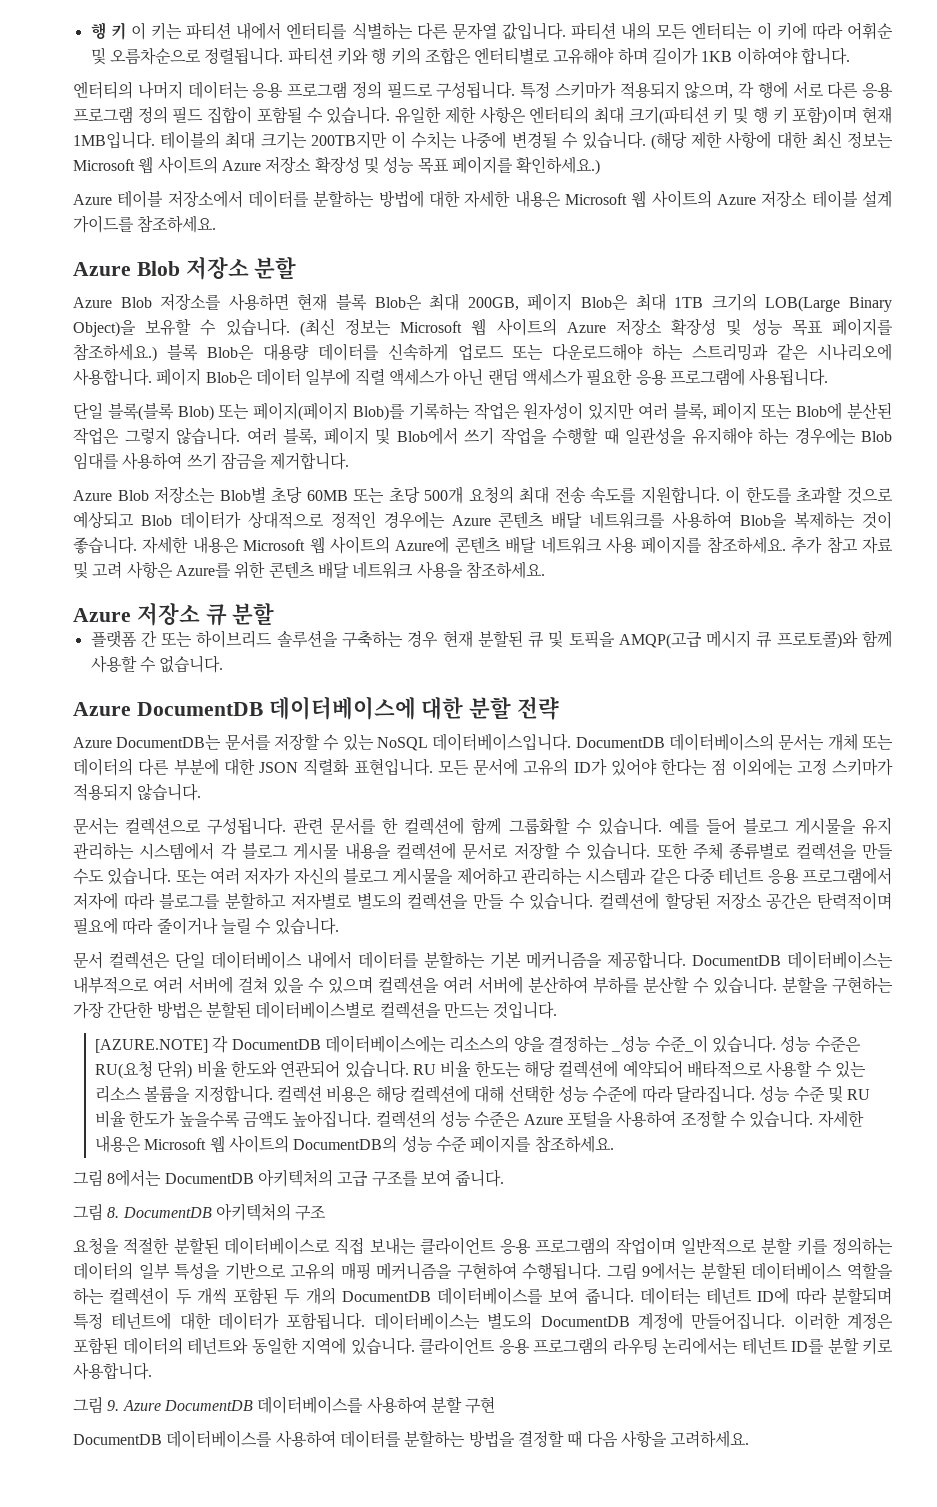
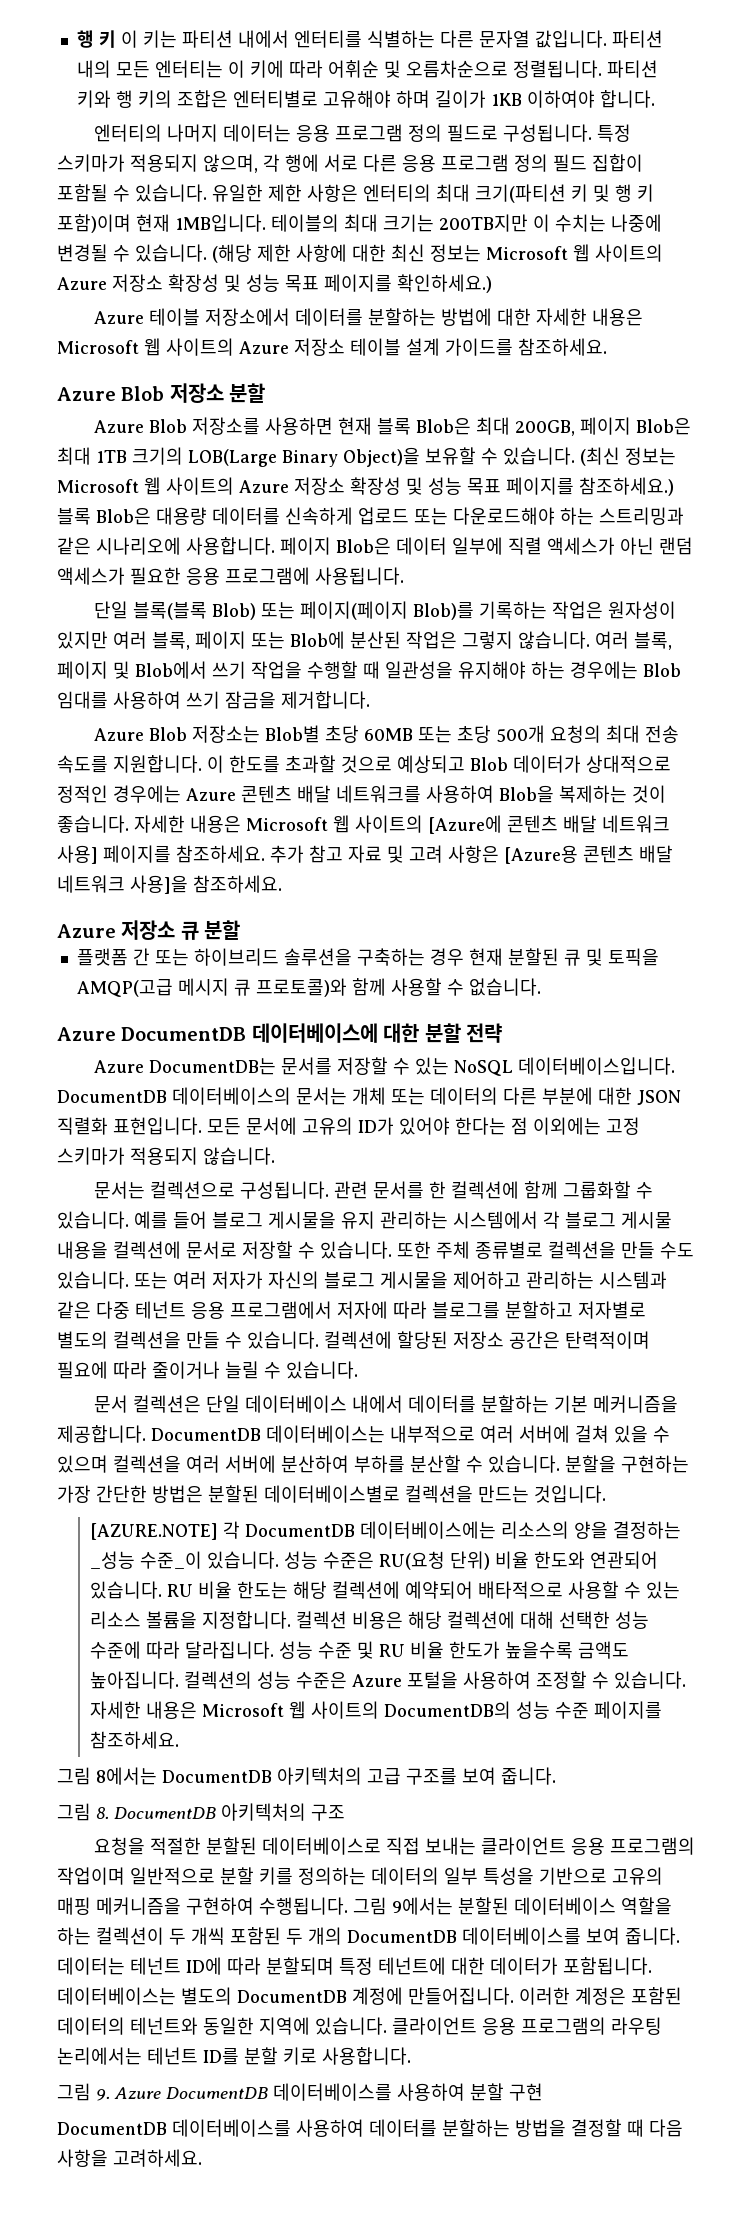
[395,536,637,554] Azure에 콘텐츠 배달 네트워크 사용 -> [428,815,670,834] [57,845,98,864] [Azure에 콘텐츠 배달 네트워크 사용]
[175,561,463,579] Azure를 위한 콘텐츠 배달 네트워크 사용을 -> [504,845,673,864] [57,875,188,894] [Azure용 콘텐츠 배달 네트워크 사용]을

